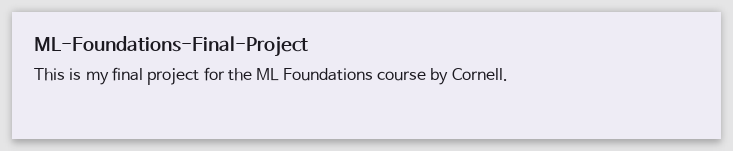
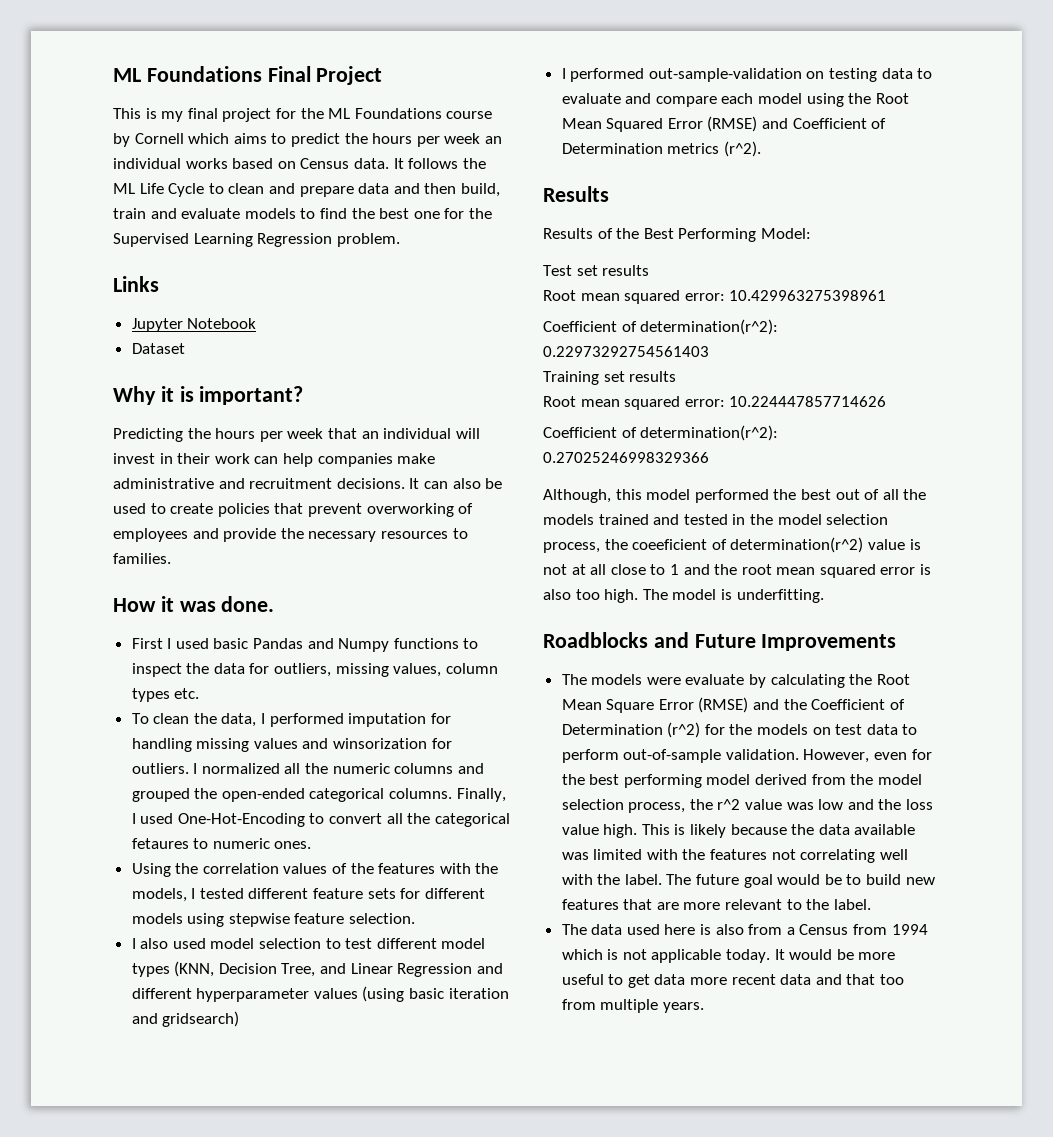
[34,36,308,57] ML-Foundations-Final-Project -> [113,66,383,85] ML Foundations Final Project
[451,68,508,81] Cornell. -> [134,133,502,147] [113,158,486,169] [113,183,500,197] [113,208,492,219] [113,233,400,247] [113,276,159,292] [131,318,257,332] [131,343,185,354] [113,386,304,405] [113,428,480,442] [113,453,436,467] [113,478,503,489] [113,503,474,517] [113,528,468,542] [113,553,171,564] [113,596,275,612] [131,638,479,652] [131,663,498,677] [131,688,200,702] [131,713,451,727] [131,738,452,752] [131,763,484,774] [131,788,506,802] [131,813,510,827] [131,838,312,849] [131,863,499,877] [131,888,485,902] [131,913,416,927] [131,938,486,949] [131,961,503,977] [131,986,509,1002] [131,1011,240,1027] [561,68,933,82] [561,93,909,107] [561,116,887,132] [561,141,761,157] [543,186,609,202] [543,228,811,242] [543,265,650,276] [543,290,887,304] [543,319,779,335] [543,346,709,357] [543,371,677,385] [543,396,887,410] [543,425,779,441] [543,452,709,463] [543,489,927,503] [543,514,889,525] [543,537,921,553] [543,564,932,578] [543,589,824,603] [543,632,897,651] [561,674,910,688] [561,697,905,713] [561,722,918,738] [561,749,932,763] [561,774,922,788] [561,799,934,813] [561,824,916,838] [561,849,908,863] [561,874,935,888] [561,899,871,910] [561,924,928,935] [561,949,896,963] [561,974,905,988] [561,999,704,1013] Cornell which aims to predict the hours per week an individual works based on Census data. It follows the ML Life Cycle to clean and prepare data and then build, train and evaluate models to find the best one for the Supervised Learning Regression problem. // Links // Jupyter Notebook // Dataset // Why it is important? // Predicting the hours per week that an individual will invest in their work can help companies make administrative and recruitment decisions. It can also be used to create policies that prevent overworking of employees and provide the necessary resources to families. // How it was done. // First I used basic Pandas and Numpy functions to inspect the data for outliers, missing values, column types etc. // To clean the data, I performed imputation for handling missing values and winsorization for outliers. I normalized all the numeric columns and grouped the open-ended categorical columns. Finally, I used One-Hot-Encoding to convert all the categorical fetaures to numeric ones. // Using the correlation values of the features with the models, I tested different feature sets for different models using stepwise feature selection. // I also used model selection to test different model types (KNN, Decision Tree, and Linear Regression and different hyperparameter values (using basic iteration and gridsearch) // I performed out-sample-validation on testing data to evaluate and compare each model using the Root Mean Squared Error (RMSE) and Coefficient of Determination metrics (r^2). // Results // Results of the Best Performing Model: // Test set results // Root mean squared error: 10.429963275398961 // Coefficient of determination(r^2): 0.22973292754561403 // Training set results // Root mean squared error: 10.224447857714626 // Coefficient of determination(r^2): 0.27025246998329366 // Although, this model performed the best out of all the models trained and tested in the model selection process, the coeeficient of determination(r^2) value is not at all close to 1 and the root mean squared error is also too high. The model is underfitting. // Roadblocks and Future Improvements // The models were evaluate by calculating the Root Mean Square Error (RMSE) and the Coefficient of Determination (r^2) for the models on test data to perform out-of-sample validation. However, even for the best performing model derived from the model selection process, the r^2 value was low and the loss value high. This is likely because the data available was limited with the features not correlating well with the label. The future goal would be to build new features that are more relevant to the label. // The data used here is also from a Census from 1994 which is not applicable today. It would be more useful to get data more recent data and that too from multiple years.

